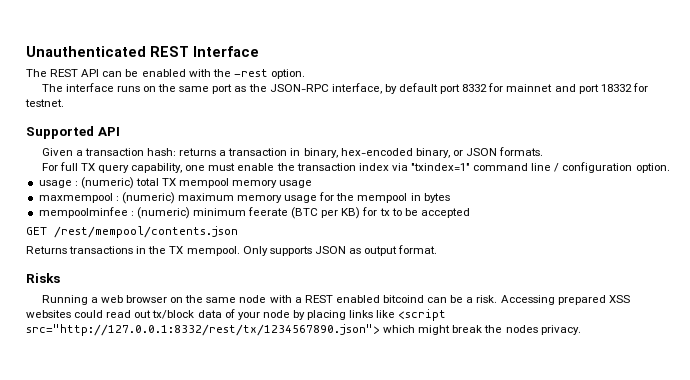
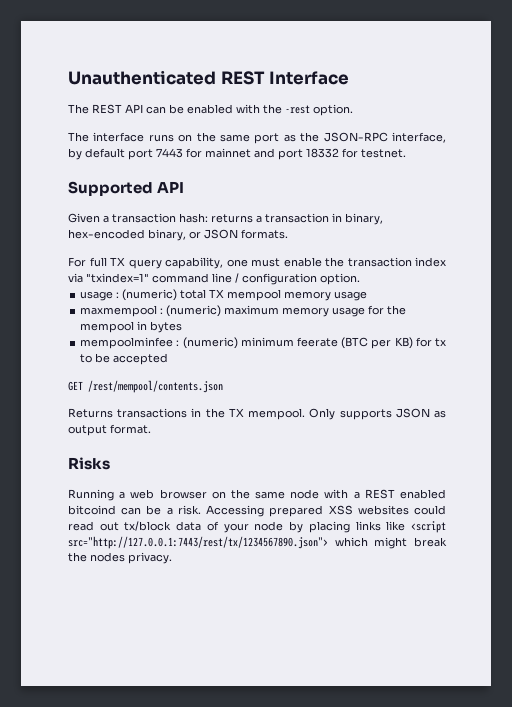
[462,84,488,92] 8332 -> [156,148,183,158] 7443
[26,324,380,336] src="http://127.0.0.1:8332/rest/tx/1234567890.json"> -> [68,536,328,549] src="http://127.0.0.1:7443/rest/tx/1234567890.json">

